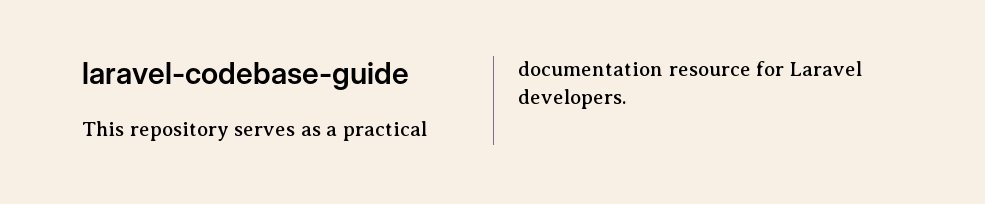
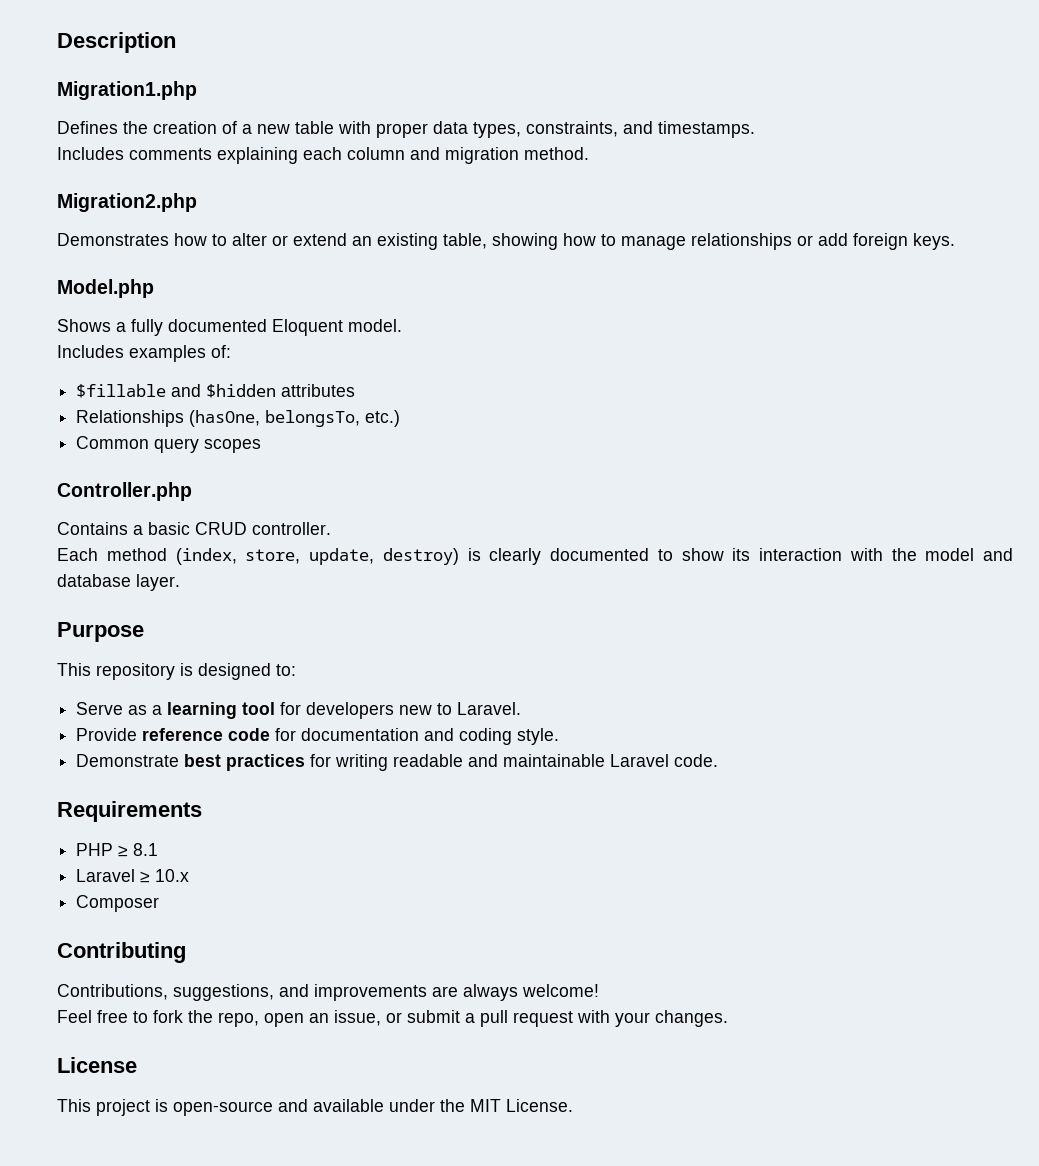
[82,62,409,90] [82,121,427,141] [518,61,862,76] [518,89,626,109] laravel-codebase-guide // This repository serves as a practical documentation resource for Laravel developers. -> [57,32,176,53] [57,81,197,100] [57,121,755,138] [57,147,589,164] [57,193,197,212] [57,233,955,250] [57,279,154,298] [57,319,402,336] [57,345,231,362] [76,384,356,398] [76,410,401,427] [76,436,262,453] [57,482,192,501] [57,522,331,535] [57,548,1013,565] [57,574,180,591] [57,622,144,642] [57,663,296,680] [76,702,522,719] [76,728,560,745] [76,754,719,771] [57,801,202,822] [76,843,159,857] [76,869,190,883] [76,895,160,912] [57,942,186,963] [57,984,599,1001] [57,1010,728,1027] [57,1057,137,1073] [57,1099,573,1116] Description // Migration1.php // Defines the creation of a new table with proper data types, constraints, and timestamps. // Includes comments explaining each column and migration method. // Migration2.php // Demonstrates how to alter or extend an existing table, showing how to manage relationships or add foreign keys. // Model.php // Shows a fully documented Eloquent model. // Includes examples of: // $fillable and $hidden attributes // Relationships (hasOne, belongsTo, etc.) // Common query scopes // Controller.php // Contains a basic CRUD controller. // Each method (index, store, update, destroy) is clearly documented to show its interaction with the model and database layer. // Purpose // This repository is designed to: // Serve as a learning tool for developers new to Laravel. // Provide reference code for documentation and coding style. // Demonstrate best practices for writing readable and maintainable Laravel code. // Requirements // PHP ≥ 8.1 // Laravel ≥ 10.x // Composer // Contributing // Contributions, suggestions, and improvements are always welcome! // Feel free to fork the repo, open an issue, or submit a pull request with your changes. // License // This project is open-source and available under the MIT License.

